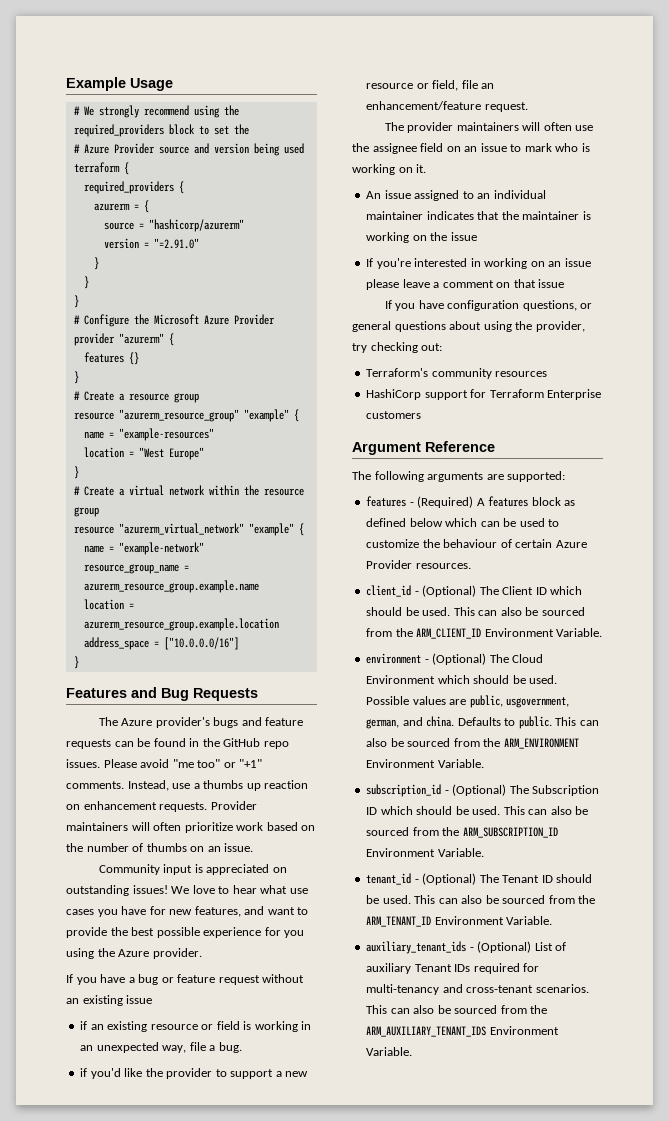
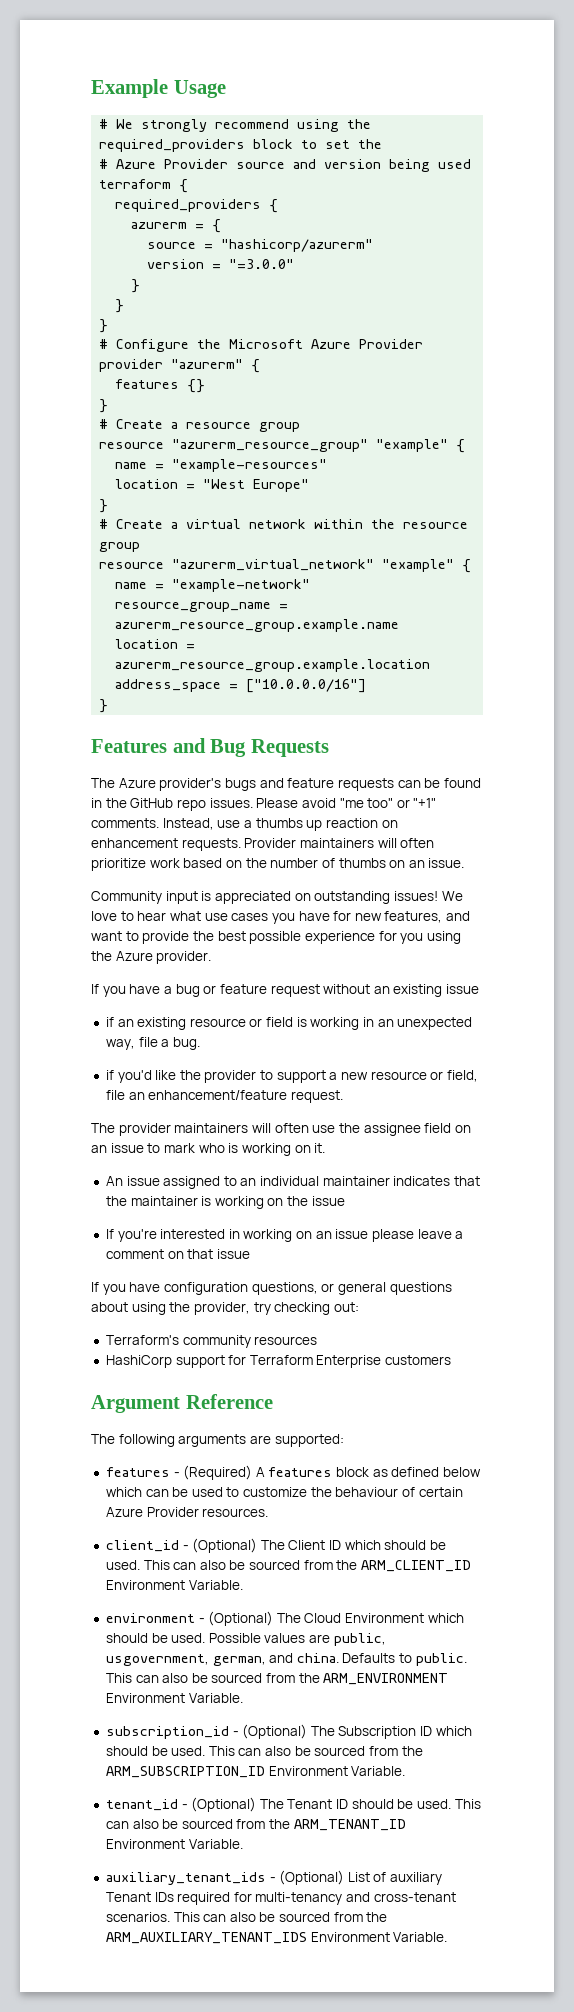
[153,238,199,249] "=2.91.0" -> [229,259,295,269] "=3.0.0"

